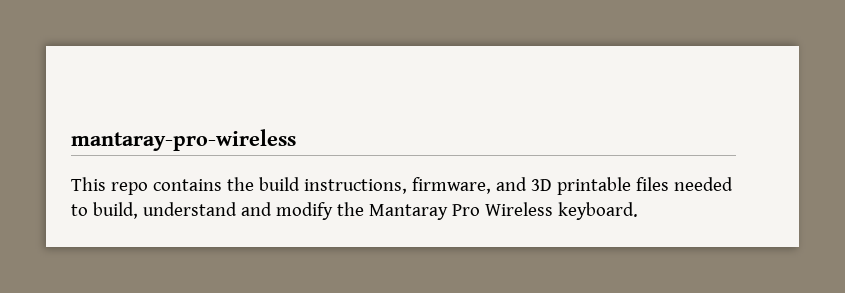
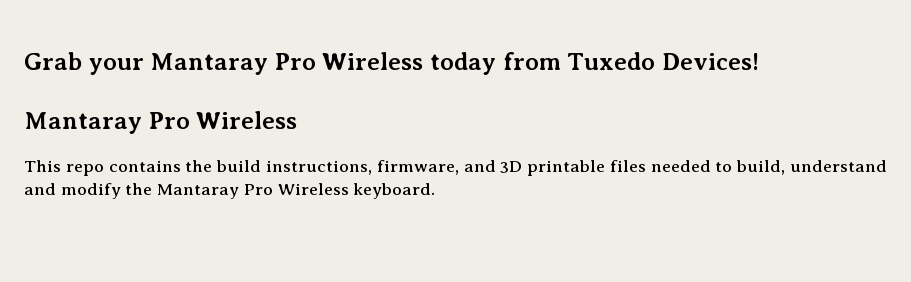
[71,129,296,151] mantaray-pro-wireless -> [24,52,759,75] [24,111,298,134] Grab your Mantaray Pro Wireless today from Tuxedo Devices! // Mantaray Pro Wireless

